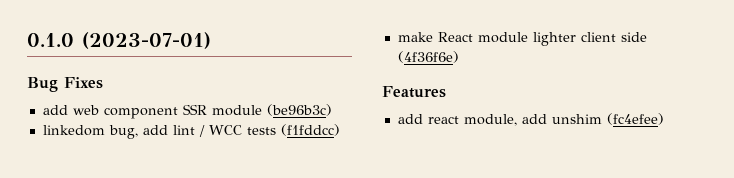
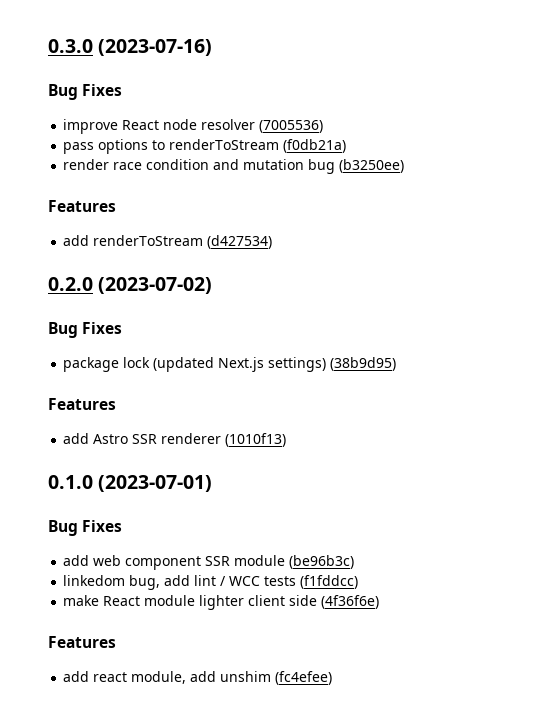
(27, 40) none -> [48,39,213,56] [48,84,123,100] [63,119,324,134] [63,139,347,154] [63,159,405,174] [48,200,116,212] [63,235,273,249] [48,277,213,294] [48,322,123,338] [63,357,397,372] [48,398,116,410] [63,433,287,447] 0.3.0 (2023-07-16) // Bug Fixes // improve React node resolver (7005536) // pass options to renderToStream (f0db21a) // render race condition and mutation bug (b3250ee) // Features // add renderToStream (d427534) // 0.2.0 (2023-07-02) // Bug Fixes // package lock (updated Next.js settings) (38b9d95) // Features // add Astro SSR renderer (1010f13) //

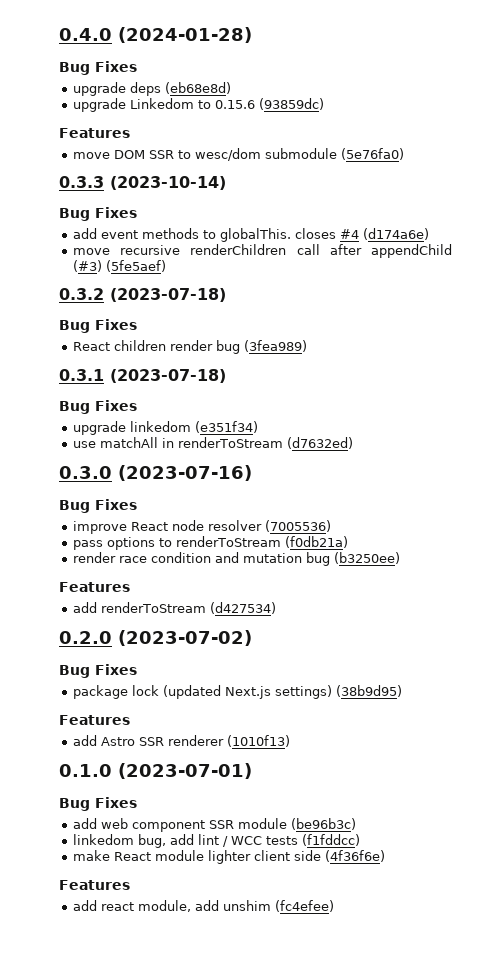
(48, 46) none -> [59,27,252,43] [59,61,137,75] [72,82,231,96] [72,98,324,112] [59,128,130,138] [72,148,404,161] [59,176,226,190] [59,207,137,221] [72,228,429,242] [72,244,452,258] [72,260,166,272] [59,288,226,302] [59,319,137,333] [72,340,307,354] [59,369,226,383] [59,400,137,414] [72,421,258,435] [72,437,353,449] 0.4.0 (2024-01-28) // Bug Fixes // upgrade deps (eb68e8d) // upgrade Linkedom to 0.15.6 (93859dc) // Features // move DOM SSR to wesc/dom submodule (5e76fa0) // 0.3.3 (2023-10-14) // Bug Fixes // add event methods to globalThis. closes #4 (d174a6e) // move recursive renderChildren call after appendChild (#3) (5fe5aef) // 0.3.2 (2023-07-18) // Bug Fixes // React children render bug (3fea989) // 0.3.1 (2023-07-18) // Bug Fixes // upgrade linkedom (e351f34) // use matchAll in renderToStream (d7632ed) //

